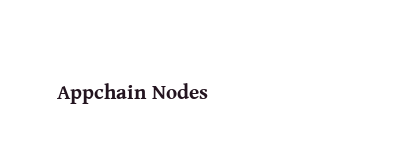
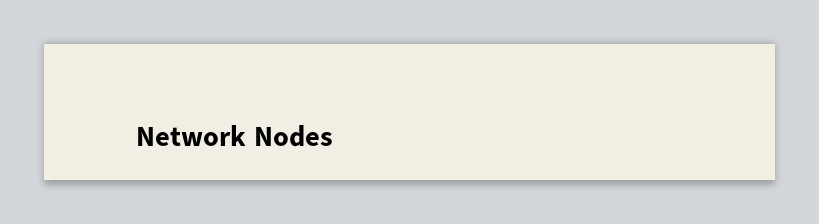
[57,83,147,104] Appchain -> [136,125,246,146] Network

